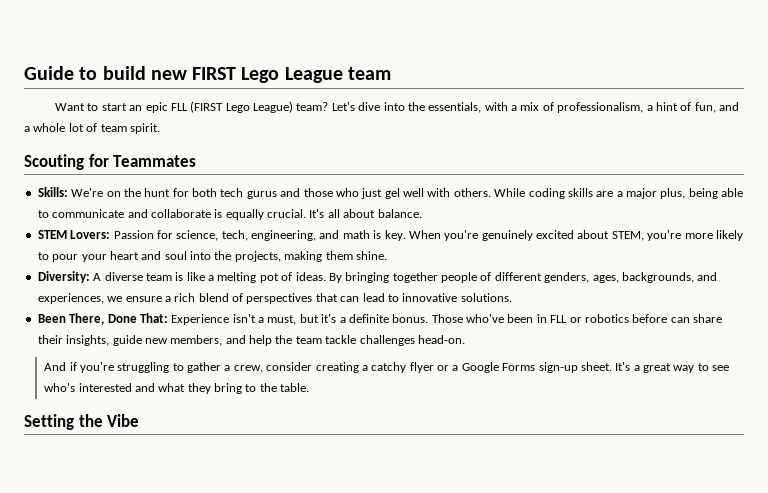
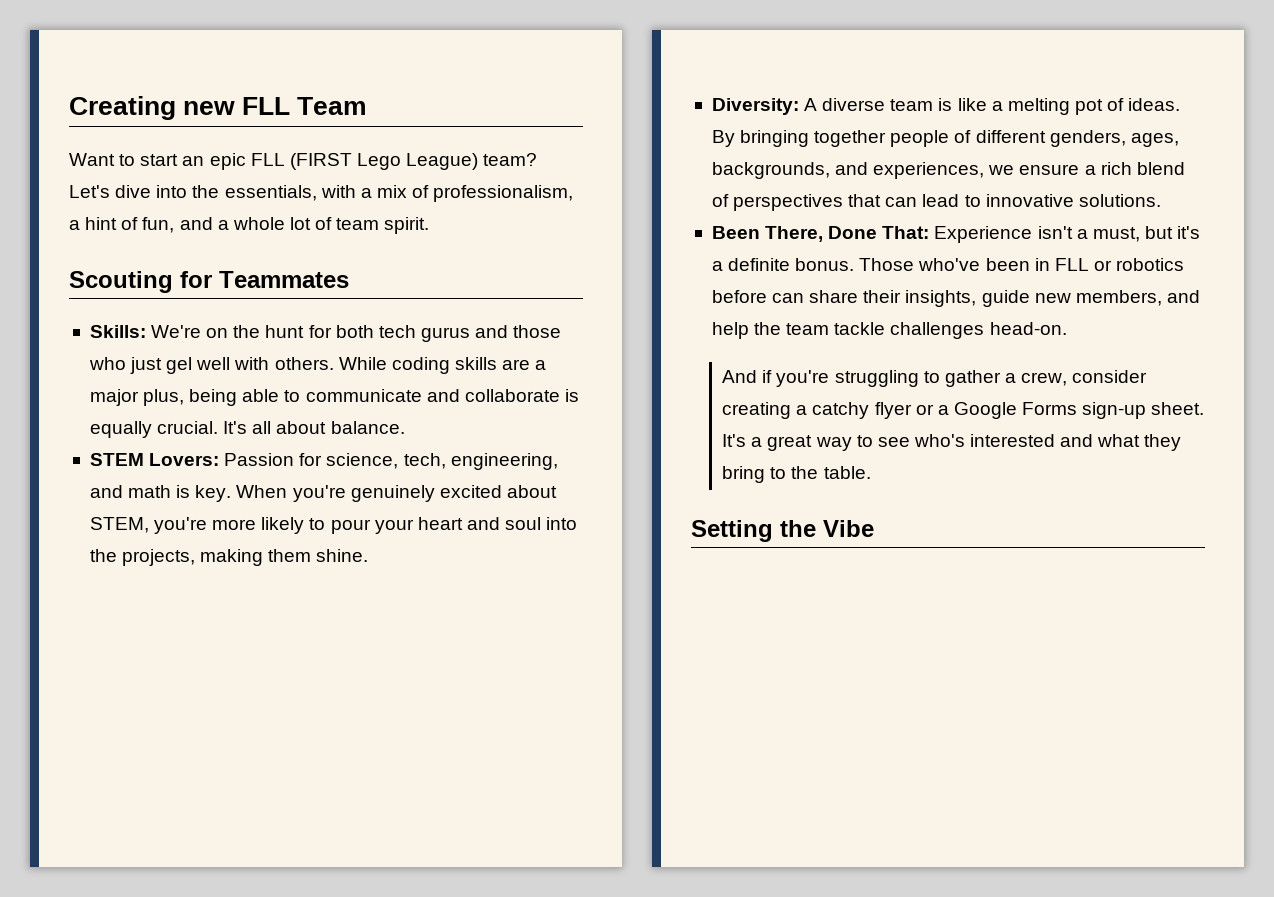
[24,66,391,83] Guide to build new FIRST Lego League team -> [69,96,368,120] Creating new FLL Team

